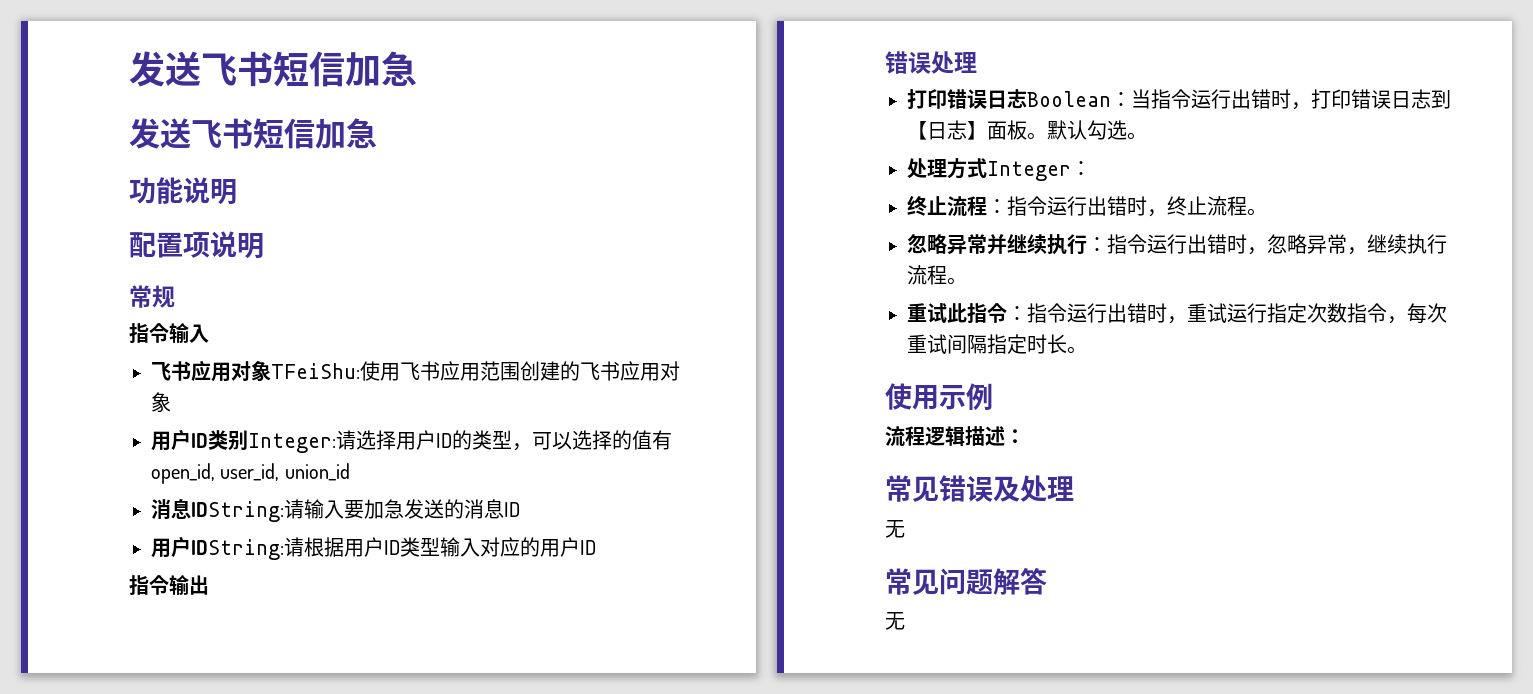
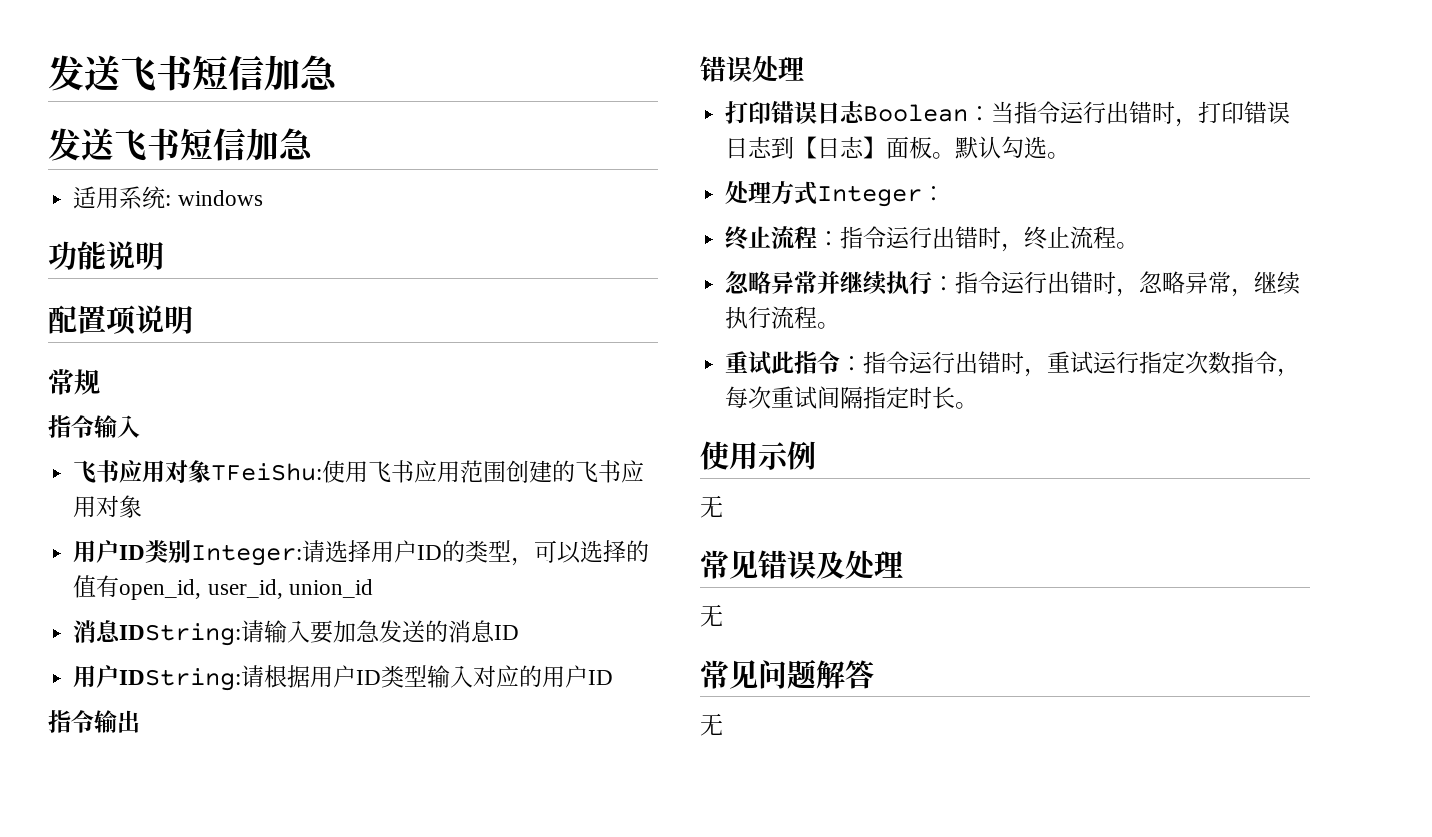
(377, 133) none -> [73,186,263,209] // 适用系统: windows
[885,426,1025,447] 流程逻辑描述： -> [700,495,723,518] 无

